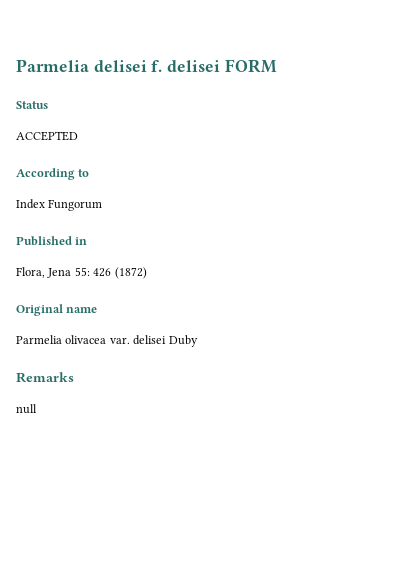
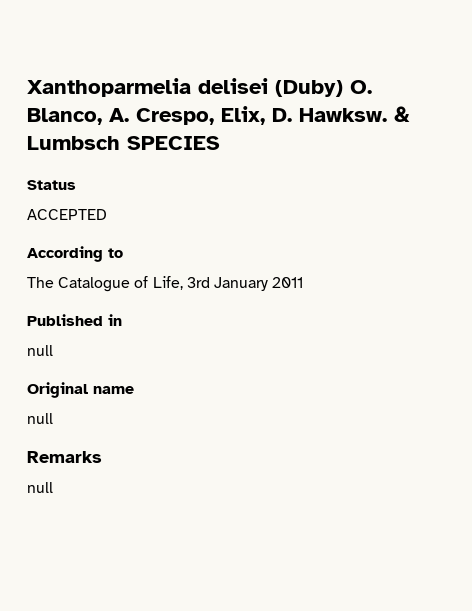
[16,59,277,73] [16,101,48,109] [16,131,78,141] [16,168,90,180] [16,199,103,211] [16,236,88,246] [16,267,147,279] [16,304,98,316] [16,335,198,347] Parmelia delisei f. delisei FORM // Status // ACCEPTED // According to // Index Fungorum // Published in // Flora, Jena 55: 426 (1872) // Original name // Parmelia olivacea var. delisei Duby -> [27,78,372,97] [27,106,410,125] [27,136,220,150] [27,180,76,190] [27,209,107,220] [27,246,123,262] [27,276,304,292] [27,314,122,326] [27,345,53,356] [27,382,134,398] [27,413,53,424] Xanthoparmelia delisei (Duby) O. Blanco, A. Crespo, Elix, D. Hawksw. & Lumbsch SPECIES // Status // ACCEPTED // According to // The Catalogue of Life, 3rd January 2011 // Published in // null // Original name // null

